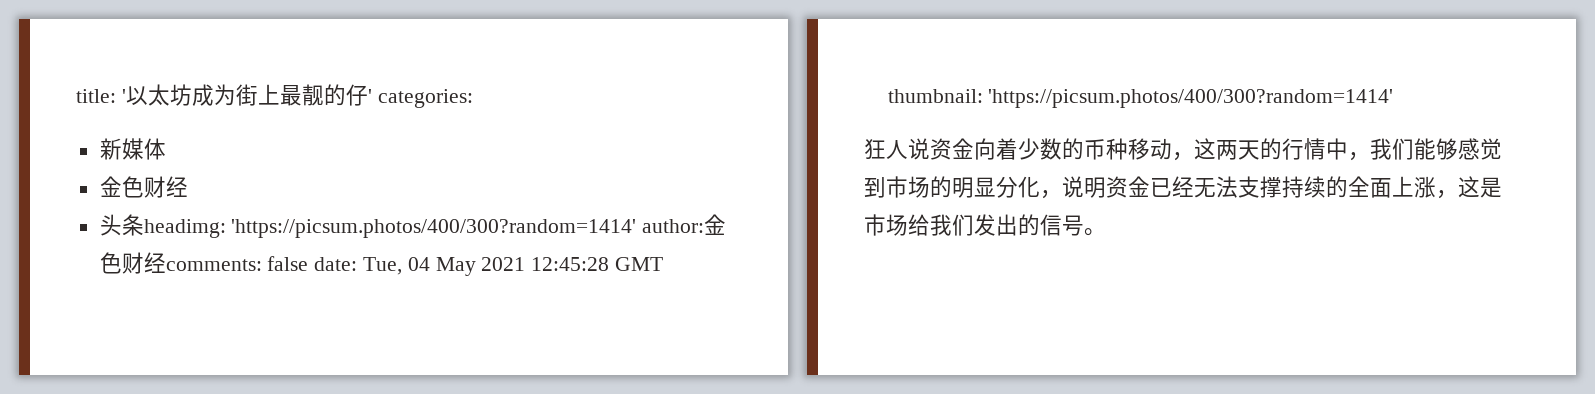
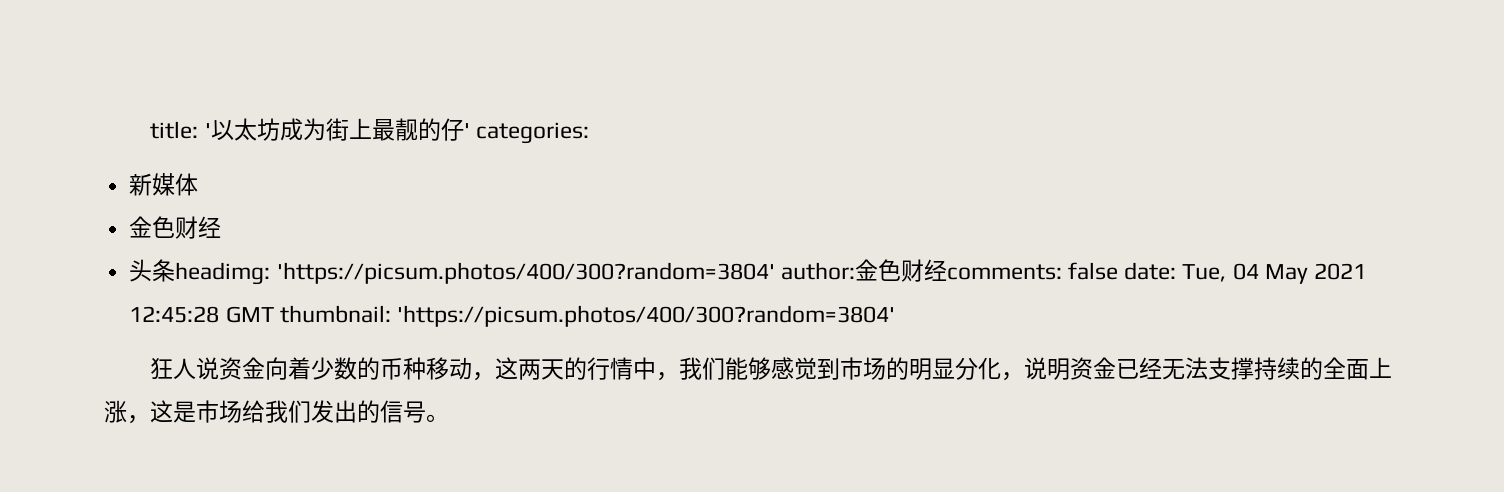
[231,219,637,238] 'https://picsum.photos/400/300?random=1414' -> [276,262,775,284] 'https://picsum.photos/400/300?random=3804'
[988,89,1394,108] 'https://picsum.photos/400/300?random=1414' -> [396,305,895,327] 'https://picsum.photos/400/300?random=3804'

